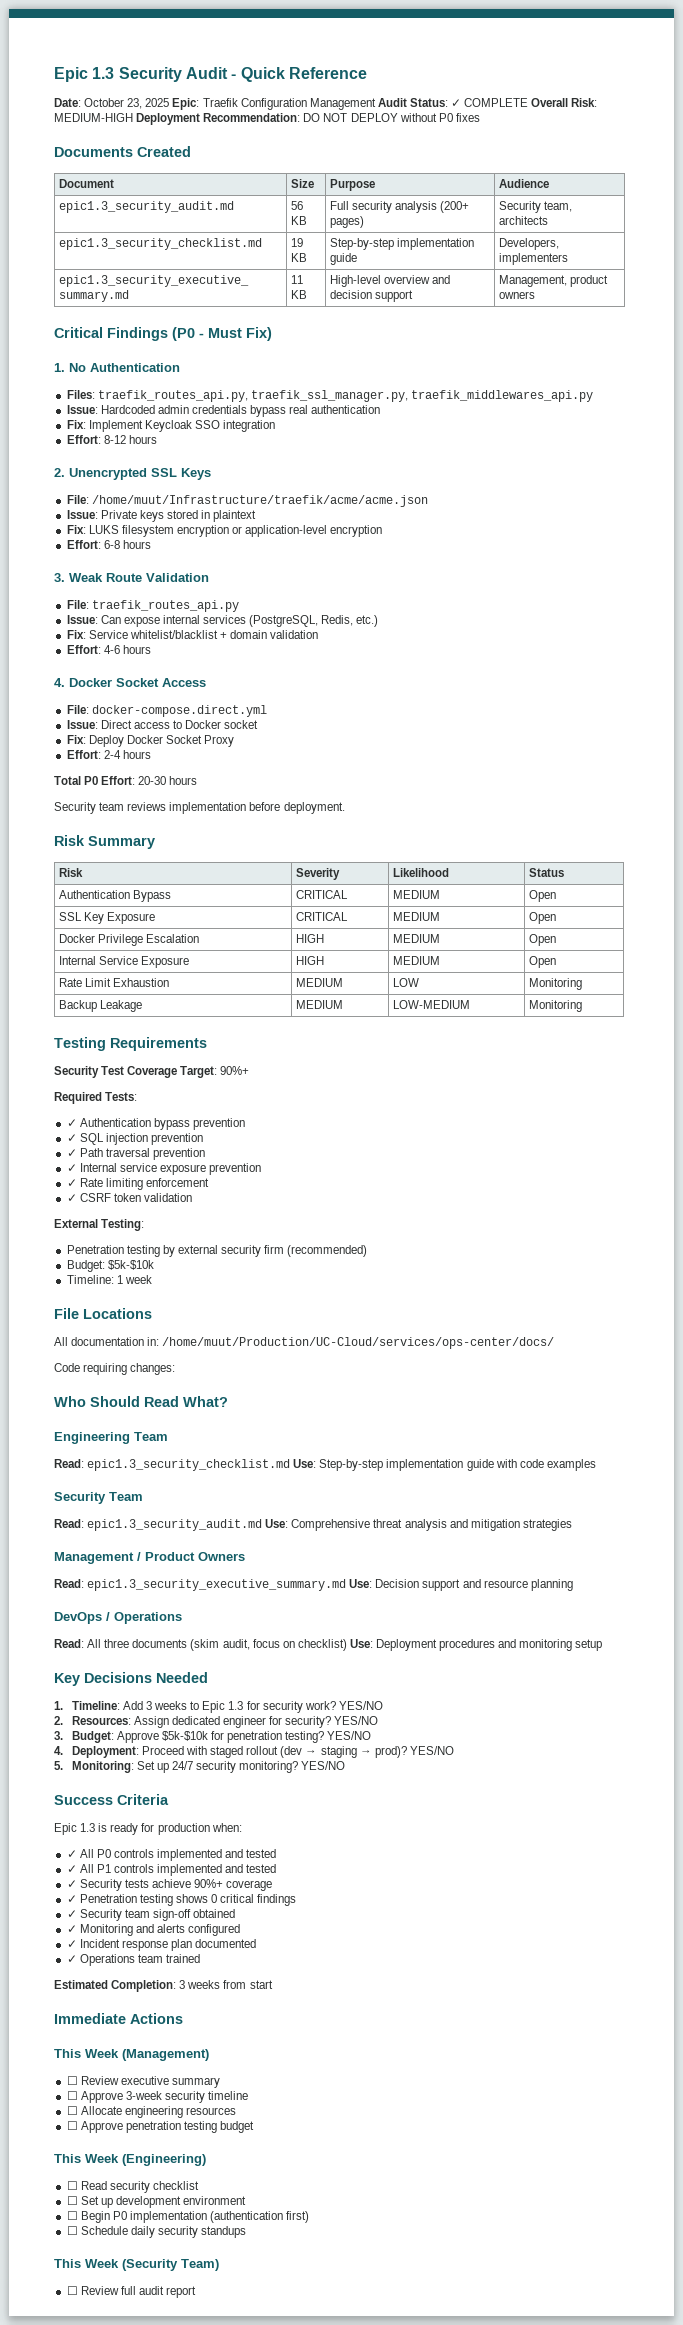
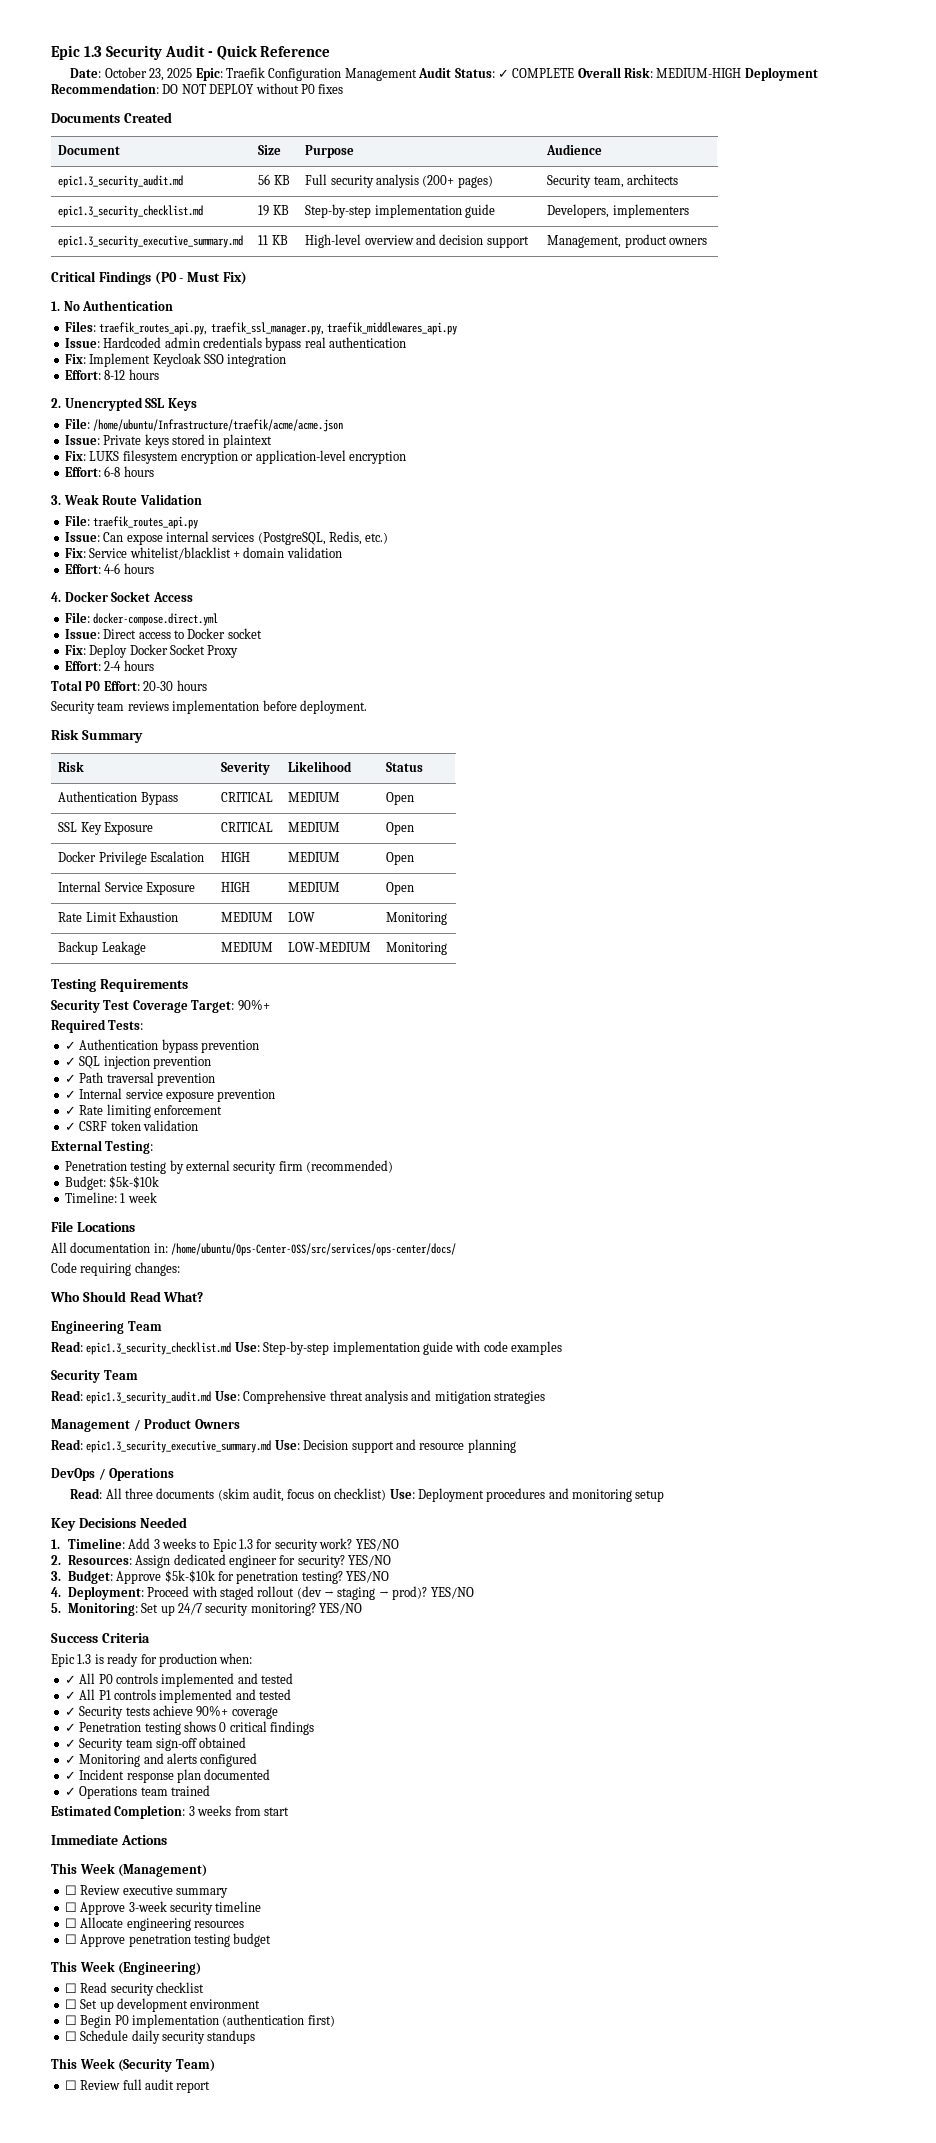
[91,495,428,507] /home/muut/Infrastructure/traefik/acme/acme.json -> [93,419,344,432] /home/ubuntu/Infrastructure/traefik/acme/acme.json
[162,1337,555,1349] /home/muut/Production/UC-Cloud/services/ops-center/docs/ -> [171,1243,457,1256] /home/ubuntu/Ops-Center-OSS/src/services/ops-center/docs/

